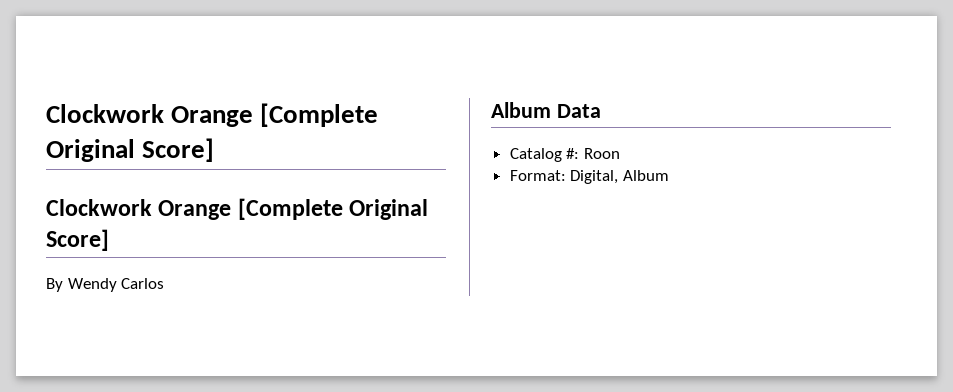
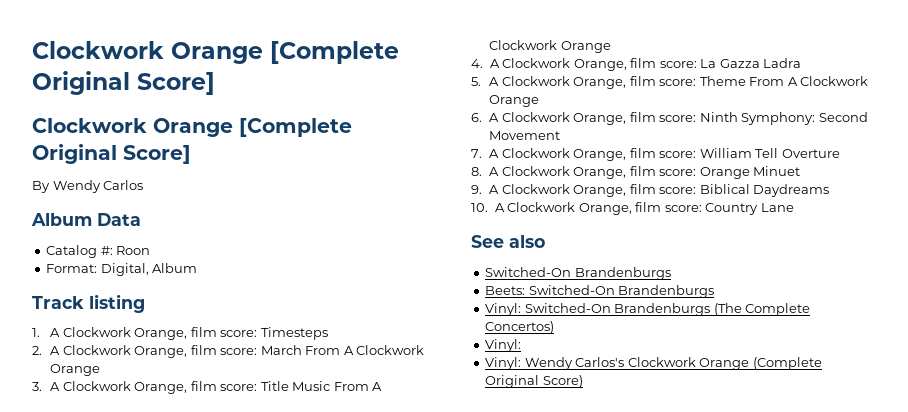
(669, 175) none -> [32,294,145,313] [32,327,328,340] [32,345,425,358] [50,364,101,376] [32,381,383,394] [489,40,611,53] [471,58,802,71] [471,76,869,89] [489,95,540,107] [471,112,868,125] [489,131,561,140] [471,148,840,161] [471,166,801,179] [471,184,830,197] [471,202,794,215] [471,235,545,248] [485,267,671,280] [485,285,715,298] [485,303,811,316] [485,321,555,334] [485,339,522,352] [485,357,822,370] [485,375,583,388] // Track listing // 1. A Clockwork Orange, film score: Timesteps // 2. A Clockwork Orange, film score: March From A Clockwork Orange // 3. A Clockwork Orange, film score: Title Music From A Clockwork Orange // 4. A Clockwork Orange, film score: La Gazza Ladra // 5. A Clockwork Orange, film score: Theme From A Clockwork Orange // 6. A Clockwork Orange, film score: Ninth Symphony: Second Movement // 7. A Clockwork Orange, film score: William Tell Overture // 8. A Clockwork Orange, film score: Orange Minuet // 9. A Clockwork Orange, film score: Biblical Daydreams // 10. A Clockwork Orange, film score: Country Lane // See also // Switched-On Brandenburgs // Beets: Switched-On Brandenburgs // Vinyl: Switched-On Brandenburgs (The Complete Concertos) // Vinyl: // Vinyl: Wendy Carlos's Clockwork Orange (Complete Original Score)

